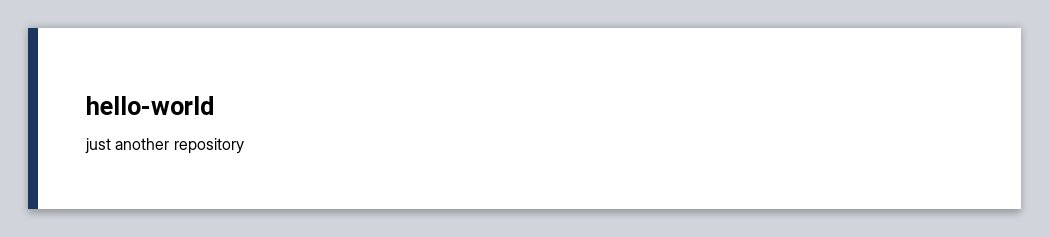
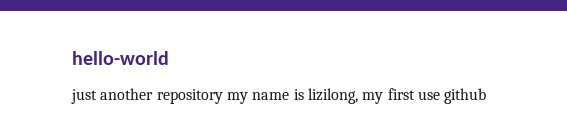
(244, 146) none -> [226,88,487,104] my name is lizilong, my first use github

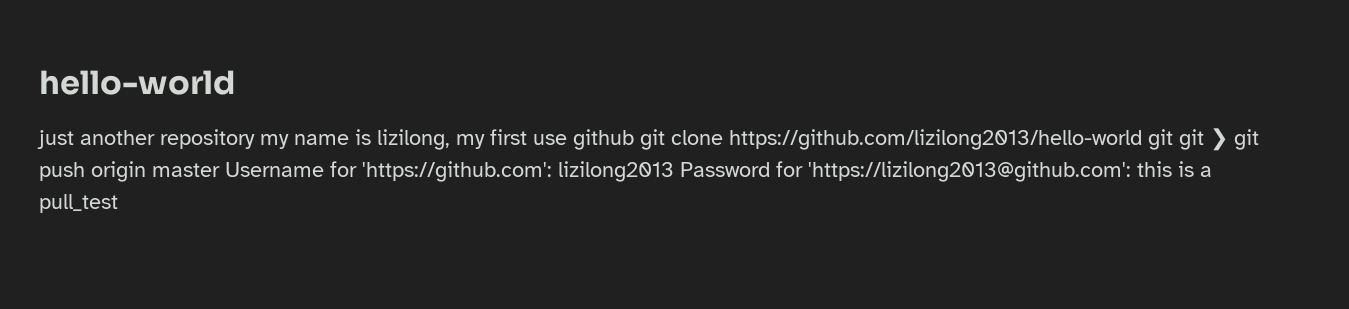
(487, 96) none -> [640,128,1259,151] [39,161,1212,182] [39,194,118,213] git clone https://github.com/lizilong2013/hello-world git git ❯ git push origin master Username for 'https://github.com': lizilong2013 Password for 'https://lizilong2013@github.com': this is a pull_test

